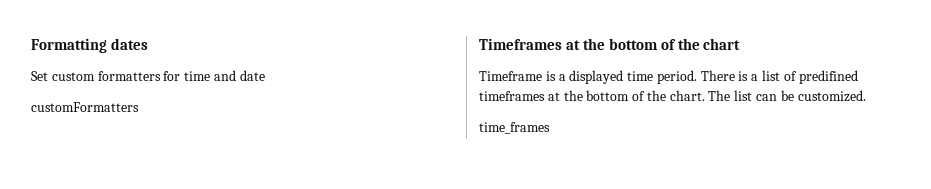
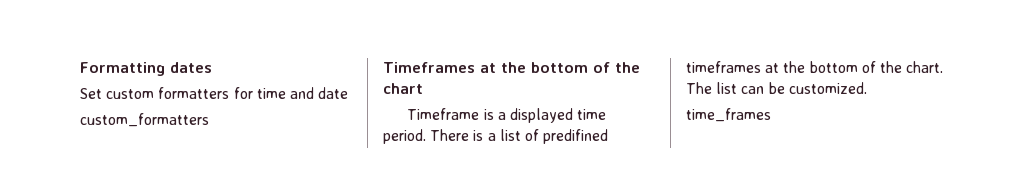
[31,102,139,112] customFormatters -> [80,113,209,127] custom_formatters

